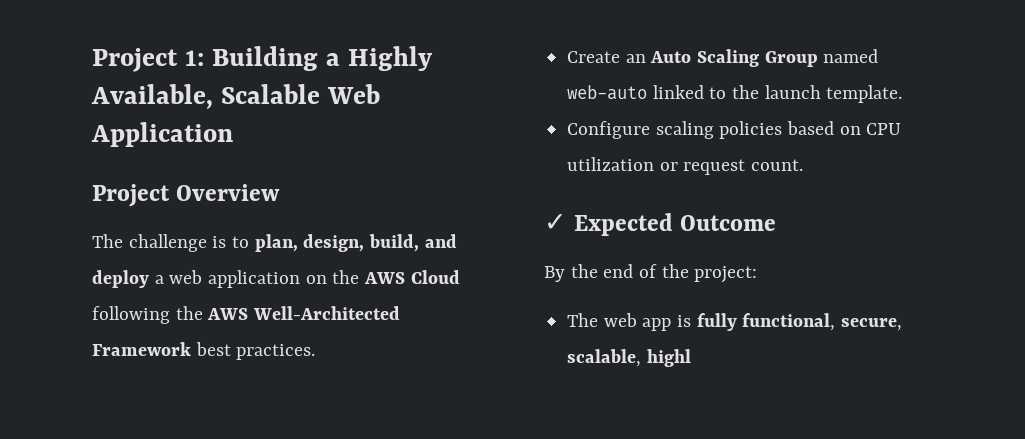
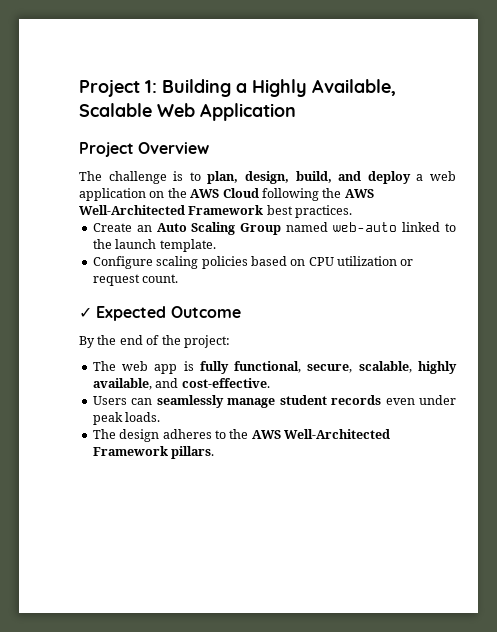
[646,349,691,367] highl -> [418,361,457,374] [92,378,270,390] [92,395,457,408] [92,412,161,425] [92,429,390,442] [92,446,215,459] highly available, and cost-effective. // Users can seamlessly manage student records even under peak loads. // The design adheres to the AWS Well-Architected Framework pillars.

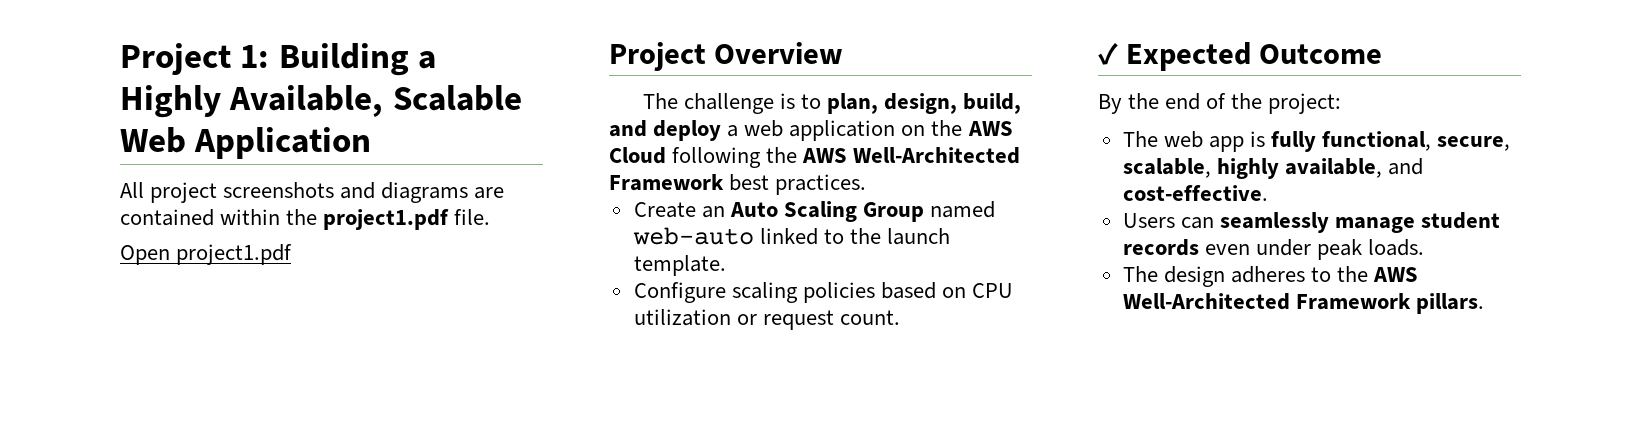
(296, 112) none -> [120,182,505,203] [120,209,491,230] [120,244,293,265] // All project screenshots and diagrams are contained within the project1.pdf file. // Open project1.pdf

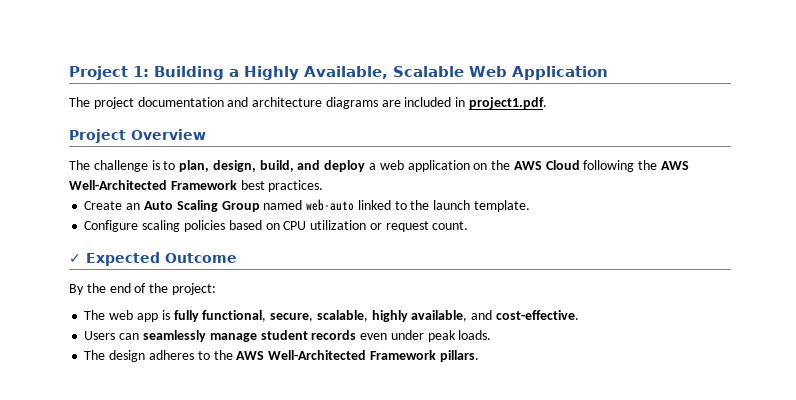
[120,182,505,203] [120,209,491,230] [120,244,293,265] All project screenshots and diagrams are contained within the project1.pdf file. // Open project1.pdf -> [69,97,548,109] The project documentation and architecture diagrams are included in project1.pdf.

